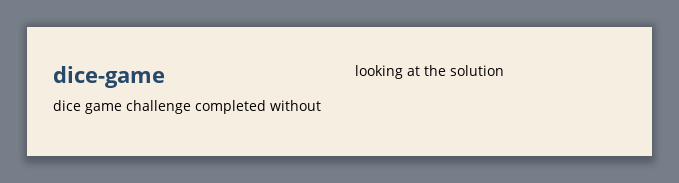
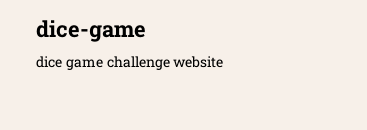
[195,100,321,114] [355,65,504,79] completed without looking at the solution -> [173,56,224,68] website

